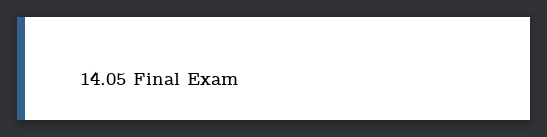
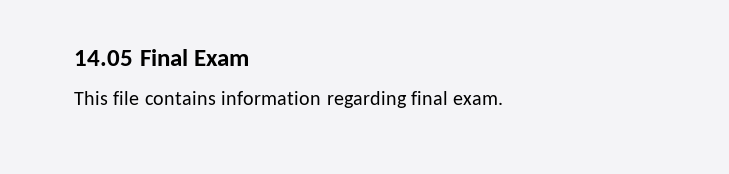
(238, 79) none -> [74,91,504,108] // This file contains information regarding final exam.

